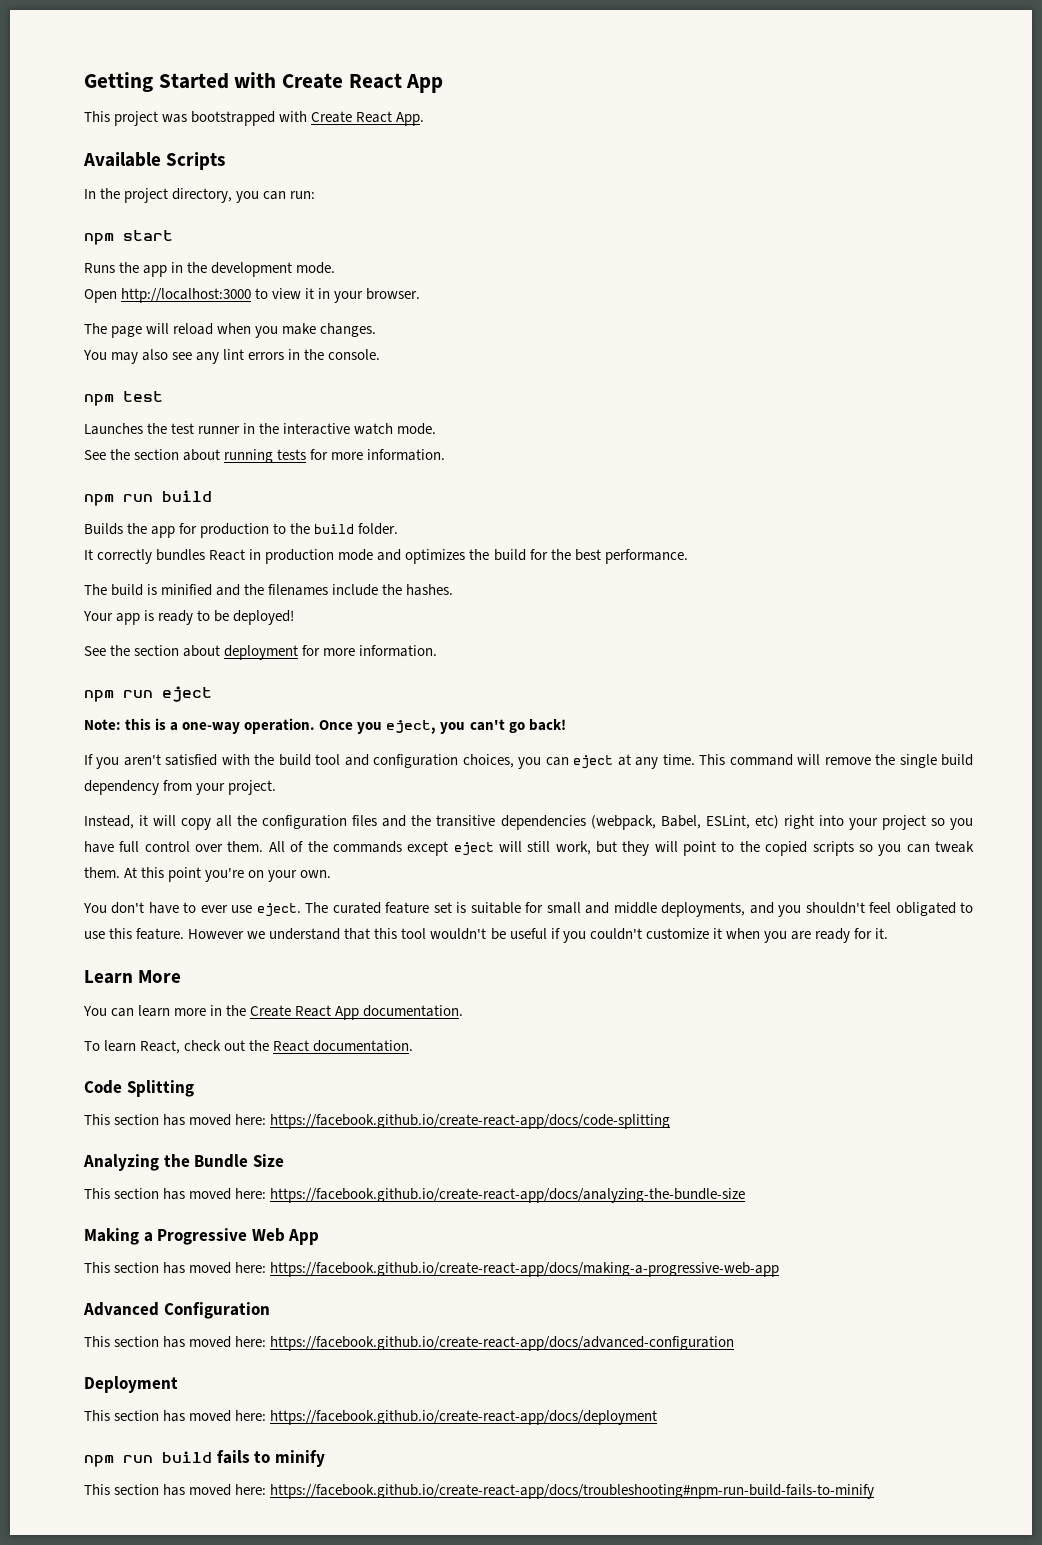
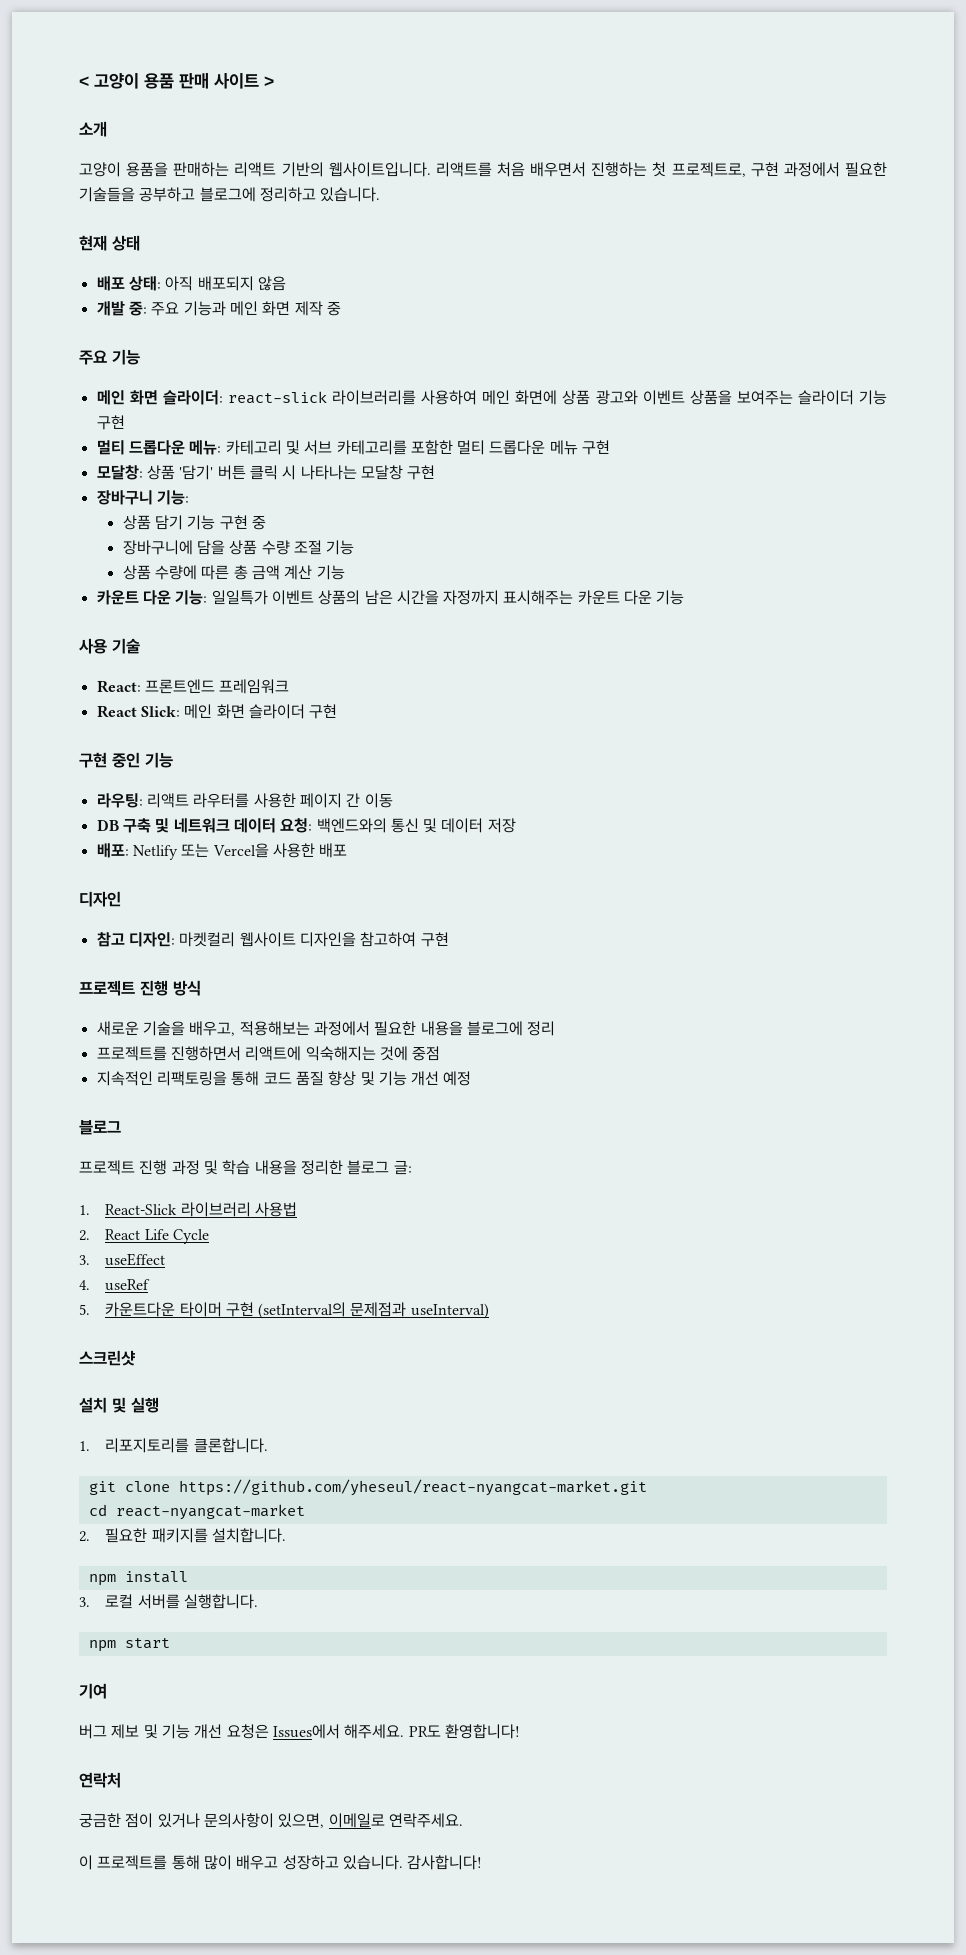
[84,72,444,93] [84,111,425,126] [83,152,226,170] [84,188,316,203] [84,230,173,245] [84,262,336,277] [84,288,421,303] [84,323,377,338] [83,349,381,364] [84,391,163,406] [84,423,437,435] [84,449,446,463] [84,490,212,506] [84,523,399,538] [84,549,688,564] [84,584,454,596] [83,610,295,625] [84,645,438,660] [84,686,212,702] [84,718,566,734] [84,754,974,769] [84,780,277,795] [84,815,973,830] [84,841,975,856] [84,867,332,882] [83,902,974,917] [84,928,889,943] [84,970,182,984] [83,1005,464,1020] [84,1040,414,1054] [84,1080,194,1097] [84,1114,671,1129] [83,1154,284,1171] [84,1188,746,1203] [84,1228,320,1245] [84,1262,780,1277] [83,1302,270,1319] [84,1336,735,1351] [84,1376,178,1393] [84,1410,658,1425] [84,1450,325,1467] [84,1484,875,1499] Getting Started with Create React App // This project was bootstrapped with Create React App. // Available Scripts // In the project directory, you can run: // npm start // Runs the app in the development mode. // Open http://localhost:3000 to view it in your browser. // The page will reload when you make changes. // You may also see any lint errors in the console. // npm test // Launches the test runner in the interactive watch mode. // See the section about running tests for more information. // npm run build // Builds the app for production to the build folder. // It correctly bundles React in production mode and optimizes the build for the best performance. // The build is minified and the filenames include the hashes. // Your app is ready to be deployed! // See the section about deployment for more information. // npm run eject // Note: this is a one-way operation. Once you eject, you can't go back! // If you aren't satisfied with the build tool and configuration choices, you can eject at any time. This command will remove the single build dependency from your project. // Instead, it will copy all the configuration files and the transitive dependencies (webpack, Babel, ESLint, etc) right into your project so you have full control over them. All of the commands except eject will still work, but they will point to the copied scripts so you can tweak them. At this point you're on your own. // You don't have to ever use eject. The curated feature set is suitable for small and middle deployments, and you shouldn't feel obligated to use this feature. However we understand that this tool wouldn't be useful if you couldn't customize it when you are ready for it. // Learn More // You can learn more in the Create React App documentation. // To learn React, check out the React documentation. // Code Splitting // This section has moved here: https://facebook.github.io/create-react-app/docs/code-splitting // Analyzing the Bundle Size // This section has moved here: https://facebook.github.io/create-react-app/docs/analyzing-the-bundle-size // Making a Progressive Web App // This section has moved here: https://facebook.github.io/create-react-app/docs/making-a-progressive-web-app // Advanced Configuration // This section has moved here: https://facebook.github.io/create-react-app/docs/advanced-configuration // Deployment // This section has moved here: https://facebook.github.io/create-react-app/docs/deployment // npm run build fails to minify // This section has moved here: https://facebook.github.io/create-react-app/docs/troubleshooting#npm-run-build-fails-to-minify -> [79,73,274,89] [79,121,107,137] [79,162,887,177] [79,187,381,202] [79,235,140,251] [96,276,286,291] [96,301,341,316] [79,349,140,365] [96,390,888,405] [96,415,125,430] [96,440,611,455] [96,465,436,480] [96,490,189,505] [122,515,267,530] [122,540,355,555] [122,565,345,580] [96,590,685,605] [79,638,140,654] [96,679,290,694] [96,704,338,719] [79,752,173,768] [96,793,393,808] [96,818,516,833] [96,843,348,860] [79,891,121,907] [96,932,449,947] [79,980,201,996] [96,1021,556,1036] [96,1046,441,1061] [96,1071,472,1086] [79,1120,121,1135] [79,1160,412,1175] [79,1202,297,1217] [79,1229,209,1244] [79,1253,166,1266] [79,1279,151,1291] [79,1302,489,1319] [79,1350,135,1366] [79,1397,159,1413] [79,1438,268,1453] [88,1479,647,1496] [88,1504,305,1520] [79,1528,286,1543] [88,1571,188,1586] [79,1594,258,1609] [88,1638,170,1652] [79,1683,107,1699] [79,1724,520,1739] [79,1772,121,1788] [79,1813,463,1828] [79,1855,483,1870] < 고양이 용품 판매 사이트 > // 소개 // 고양이 용품을 판매하는 리액트 기반의 웹사이트입니다. 리액트를 처음 배우면서 진행하는 첫 프로젝트로, 구현 과정에서 필요한 기술들을 공부하고 블로그에 정리하고 있습니다. // 현재 상태 // 배포 상태: 아직 배포되지 않음 // 개발 중: 주요 기능과 메인 화면 제작 중 // 주요 기능 // 메인 화면 슬라이더: react-slick 라이브러리를 사용하여 메인 화면에 상품 광고와 이벤트 상품을 보여주는 슬라이더 기능 구현 // 멀티 드롭다운 메뉴: 카테고리 및 서브 카테고리를 포함한 멀티 드롭다운 메뉴 구현 // 모달창: 상품 '담기' 버튼 클릭 시 나타나는 모달창 구현 // 장바구니 기능: // 상품 담기 기능 구현 중 // 장바구니에 담을 상품 수량 조절 기능 // 상품 수량에 따른 총 금액 계산 기능 // 카운트 다운 기능: 일일특가 이벤트 상품의 남은 시간을 자정까지 표시해주는 카운트 다운 기능 // 사용 기술 // React: 프론트엔드 프레임워크 // React Slick: 메인 화면 슬라이더 구현 // 구현 중인 기능 // 라우팅: 리액트 라우터를 사용한 페이지 간 이동 // DB 구축 및 네트워크 데이터 요청: 백엔드와의 통신 및 데이터 저장 // 배포: Netlify 또는 Vercel을 사용한 배포 // 디자인 // 참고 디자인: 마켓컬리 웹사이트 디자인을 참고하여 구현 // 프로젝트 진행 방식 // 새로운 기술을 배우고, 적용해보는 과정에서 필요한 내용을 블로그에 정리 // 프로젝트를 진행하면서 리액트에 익숙해지는 것에 중점 // 지속적인 리팩토링을 통해 코드 품질 향상 및 기능 개선 예정 // 블로그 // 프로젝트 진행 과정 및 학습 내용을 정리한 블로그 글: // 1. React-Slick 라이브러리 사용법 // 2. React Life Cycle // 3. useEffect // 4. useRef // 5. 카운트다운 타이머 구현 (setInterval의 문제점과 useInterval) // 스크린샷 // 설치 및 실행 // 1. 리포지토리를 클론합니다. // git clone https://github.com/yheseul/react-nyangcat-market.git // cd react-nyangcat-market // 2. 필요한 패키지를 설치합니다. // npm install // 3. 로컬 서버를 실행합니다. // npm start // 기여 // 버그 제보 및 기능 개선 요청은 Issues에서 해주세요. PR도 환영합니다! // 연락처 // 궁금한 점이 있거나 문의사항이 있으면, 이메일로 연락주세요. // 이 프로젝트를 통해 많이 배우고 성장하고 있습니다. 감사합니다!

